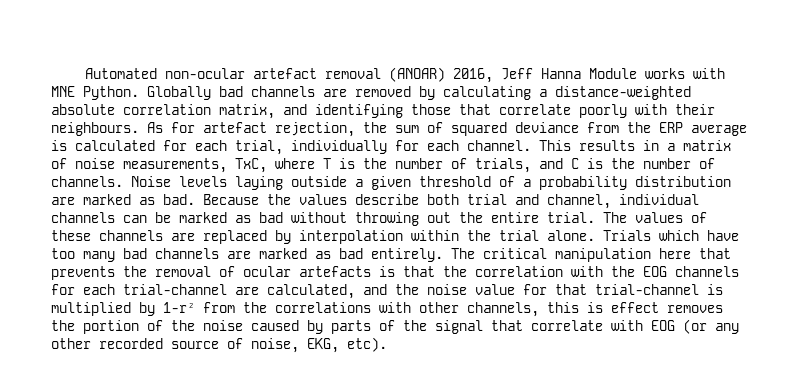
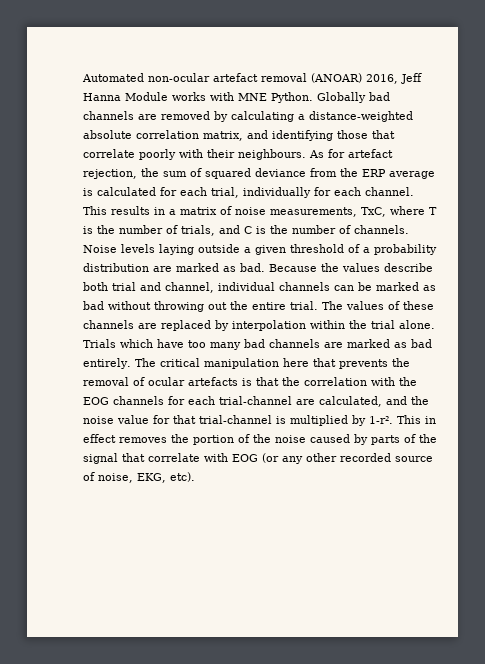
[163,302,603,317] 1-r² from the correlations with other channels, this is -> [369,415,436,424] 1-r². This in

